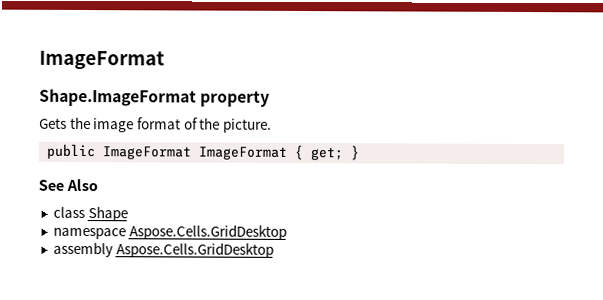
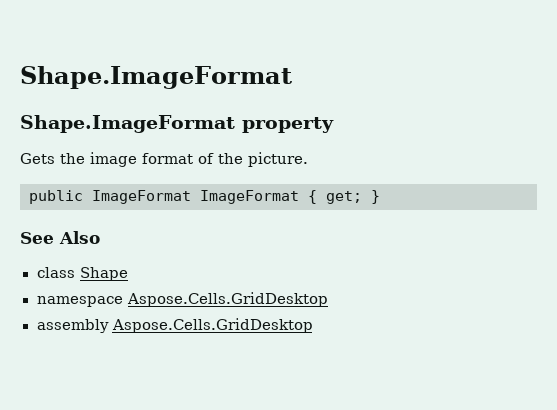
[39,50,165,70] ImageFormat -> [20,66,292,89] Shape.ImageFormat

